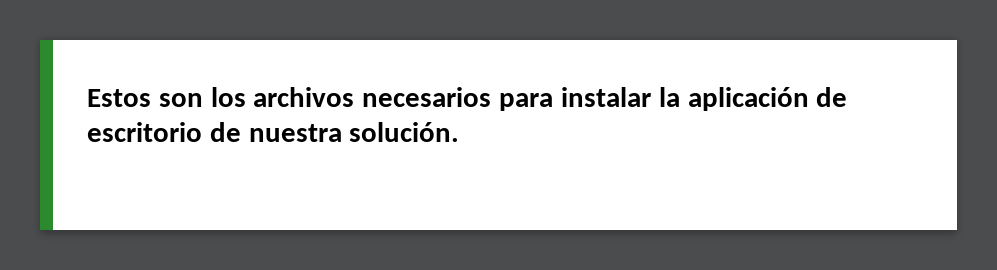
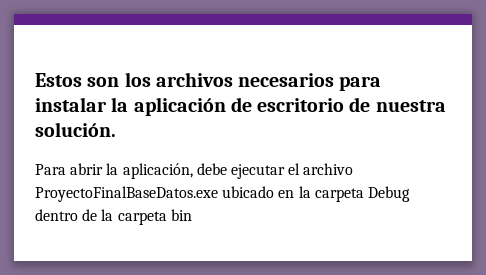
(460, 132) none -> [35,163,354,179] [35,186,410,202] [35,209,192,225] // Para abrir la aplicación, debe ejecutar el archivo ProyectoFinalBaseDatos.exe ubicado en la carpeta Debug dentro de la carpeta bin

